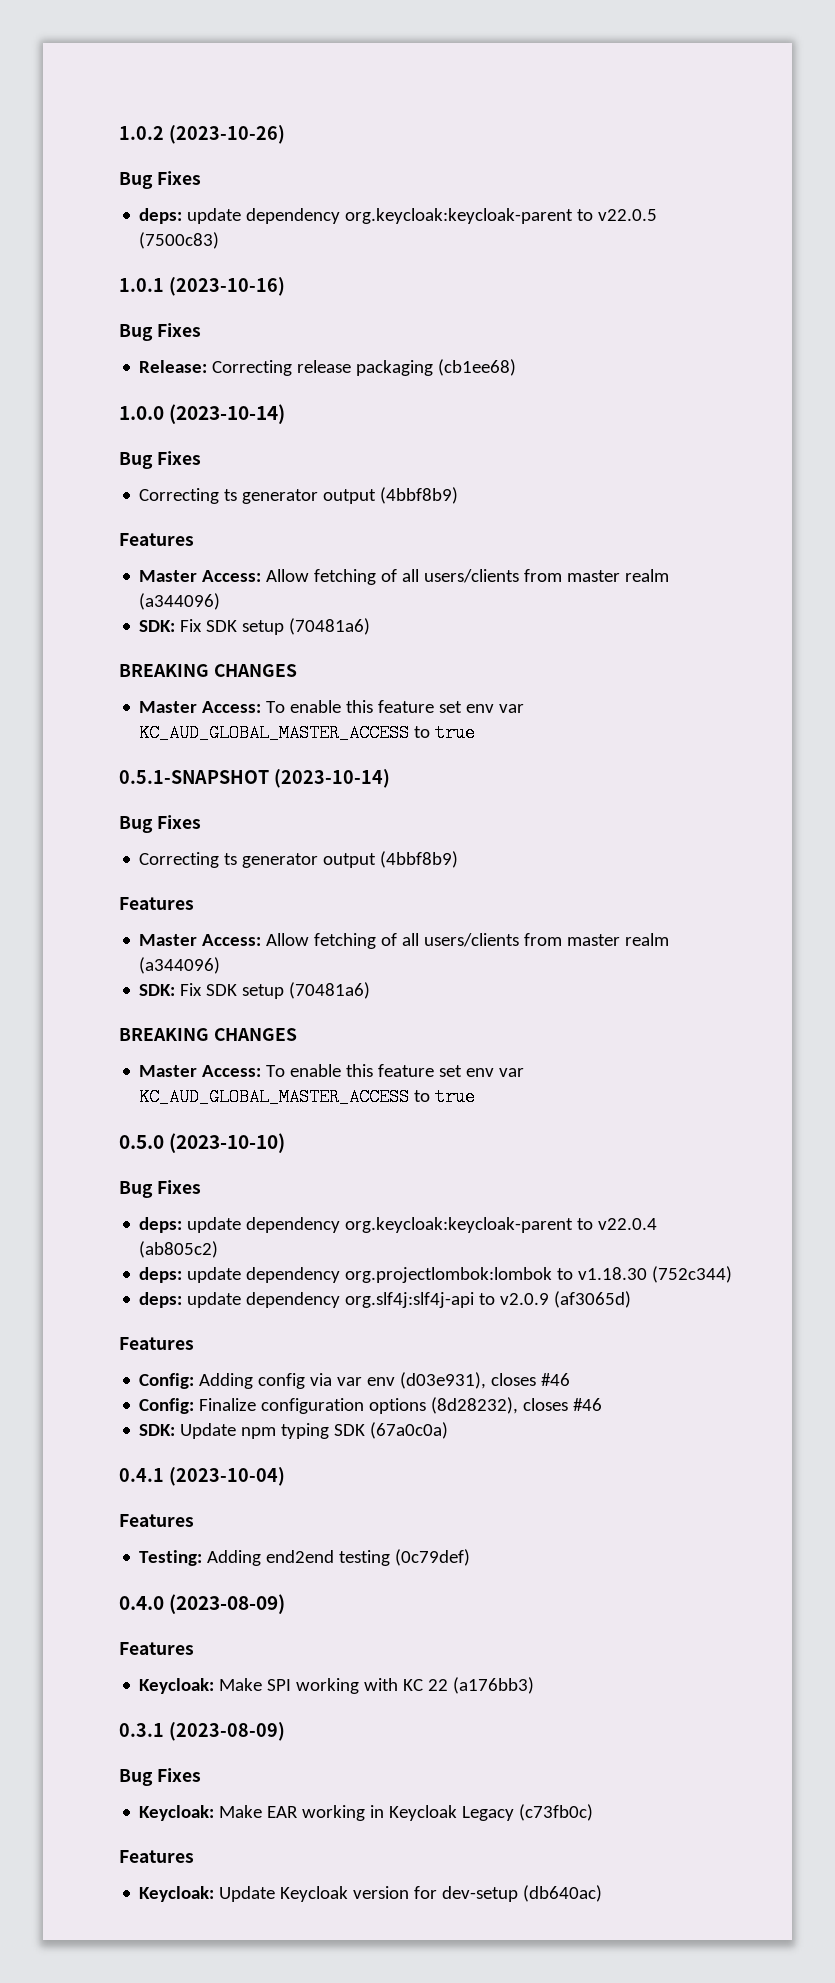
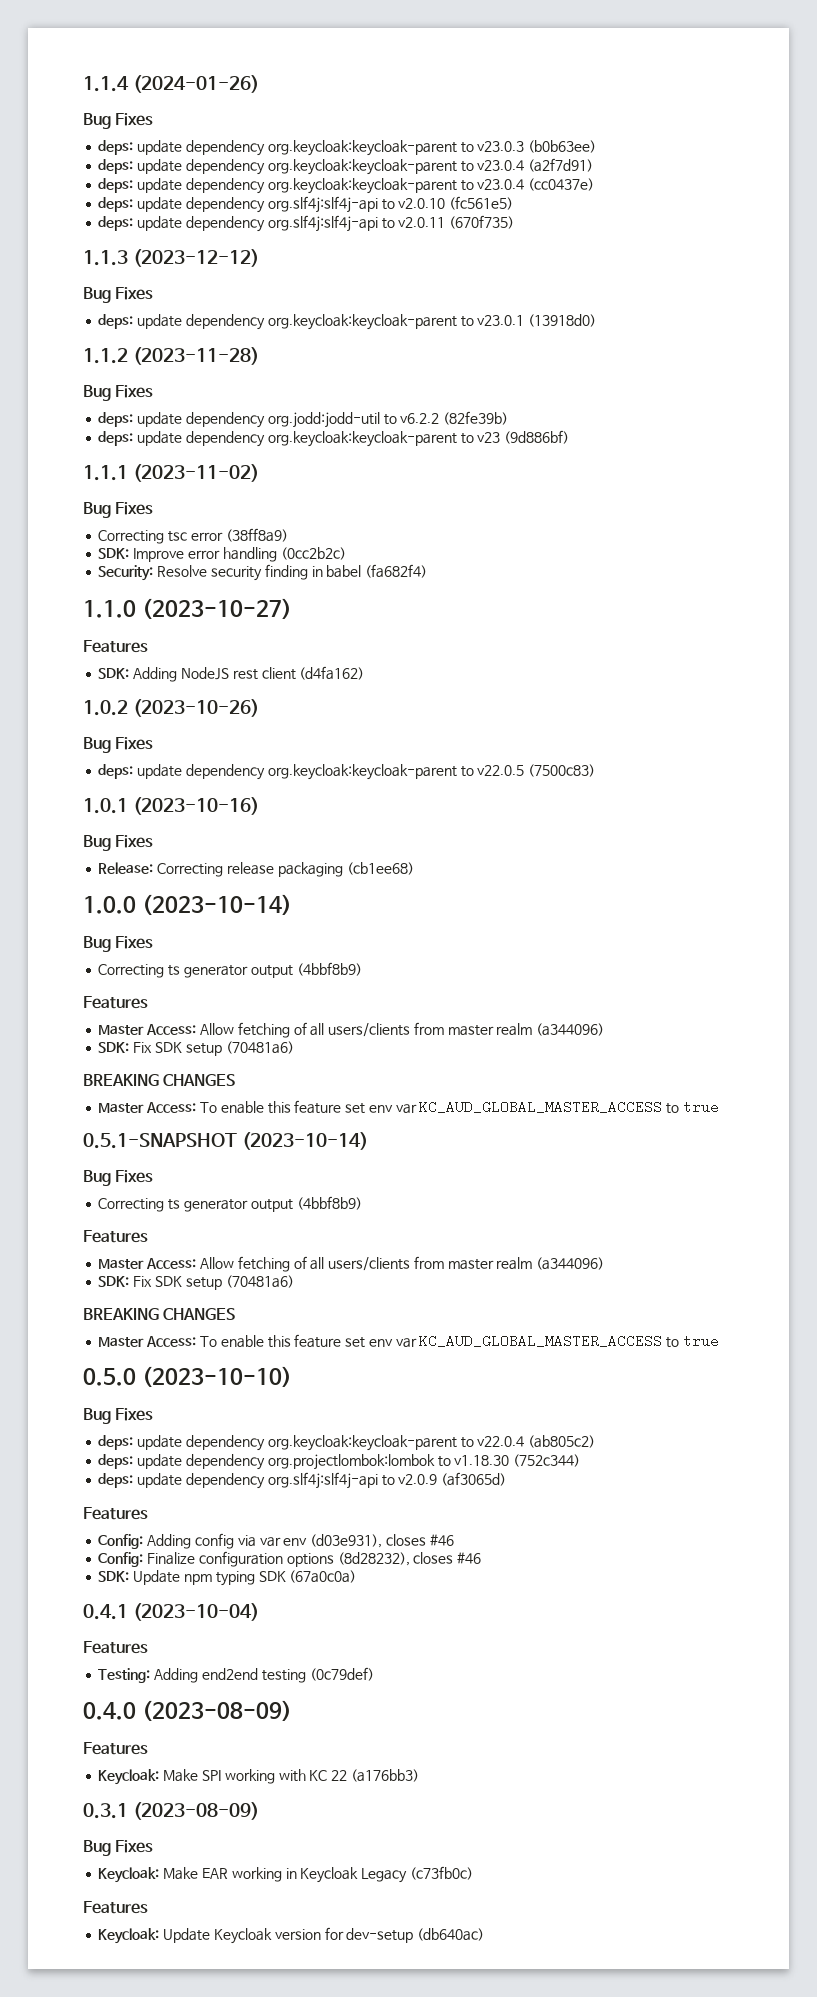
(119, 133) none -> [83,75,260,93] [83,113,154,129] [98,140,597,156] [98,158,594,175] [98,178,595,194] [98,196,514,213] [98,215,515,232] [83,249,260,267] [83,287,154,303] [98,314,597,330] [83,347,260,365] [83,385,154,401] [98,411,509,428] [98,430,570,447] [83,464,260,482] [83,502,154,518] [98,528,288,544] [98,547,346,562] [98,564,428,581] [83,598,292,619] [83,640,148,653] [98,666,365,682] 1.1.4 (2024-01-26) // Bug Fixes // deps: update dependency org.keycloak:keycloak-parent to v23.0.3 (b0b63ee) // deps: update dependency org.keycloak:keycloak-parent to v23.0.4 (a2f7d91) // deps: update dependency org.keycloak:keycloak-parent to v23.0.4 (cc0437e) // deps: update dependency org.slf4j:slf4j-api to v2.0.10 (fc561e5) // deps: update dependency org.slf4j:slf4j-api to v2.0.11 (670f735) // 1.1.3 (2023-12-12) // Bug Fixes // deps: update dependency org.keycloak:keycloak-parent to v23.0.1 (13918d0) // 1.1.2 (2023-11-28) // Bug Fixes // deps: update dependency org.jodd:jodd-util to v6.2.2 (82fe39b) // deps: update dependency org.keycloak:keycloak-parent to v23 (9d886bf) // 1.1.1 (2023-11-02) // Bug Fixes // Correcting tsc error (38ff8a9) // SDK: Improve error handling (0cc2b2c) // Security: Resolve security finding in babel (fa682f4) // 1.1.0 (2023-10-27) // Features // SDK: Adding NodeJS rest client (d4fa162) //

